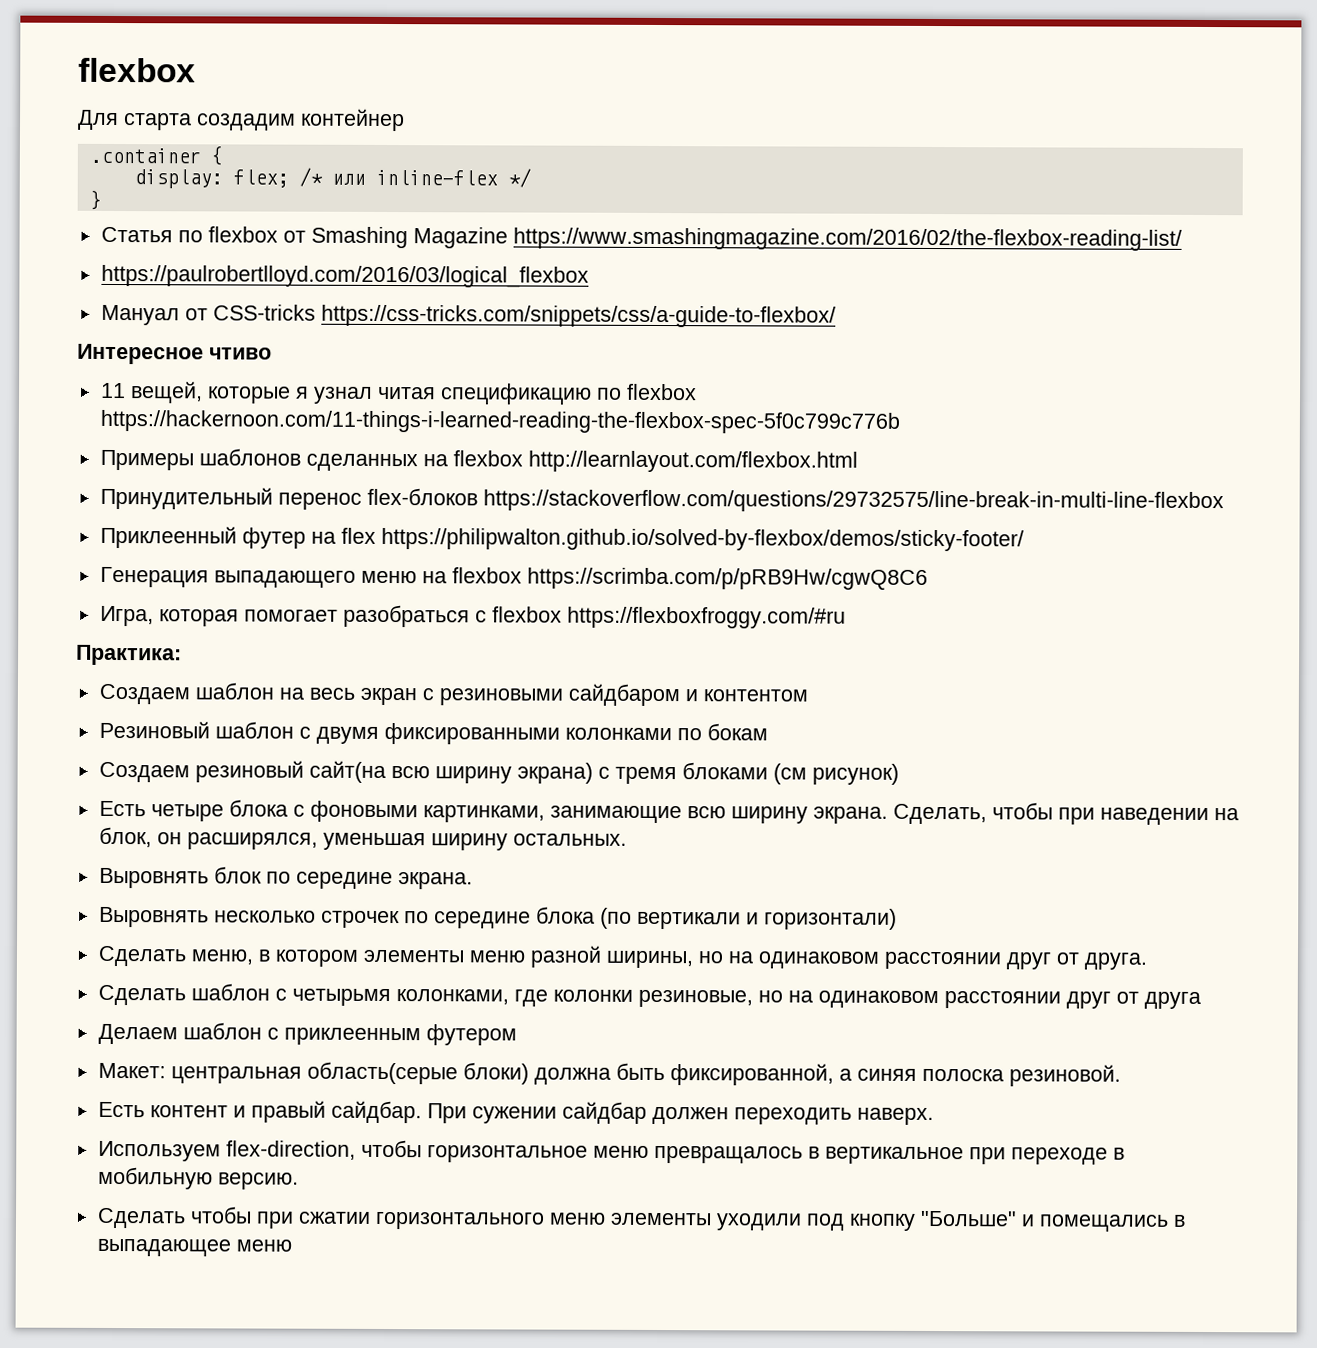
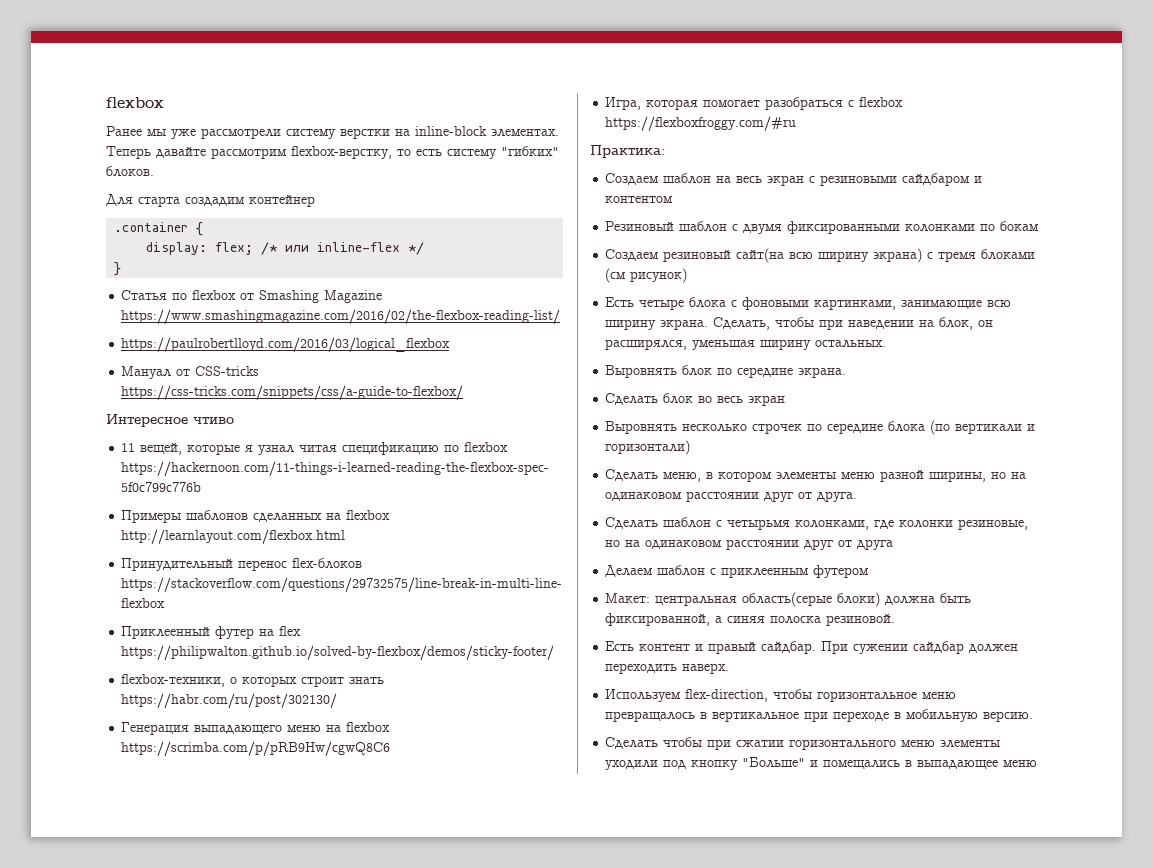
[78,57,196,83] flexbox -> [106,97,164,108] [106,126,559,139] [106,146,559,159] [106,166,154,177] flexbox // Ранее мы уже рассмотрели систему верстки на inline-block элементах. Теперь давайте рассмотрим flexbox-верстку, то есть систему "гибких" блоков.
(1024, 539) none -> [121,674,385,687] [121,693,338,708] // flexbox-техники, о которых строит знать https://habr.com/ru/post/302130/
(473, 881) none -> [605,393,786,406] // Сделать блок во весь экран

